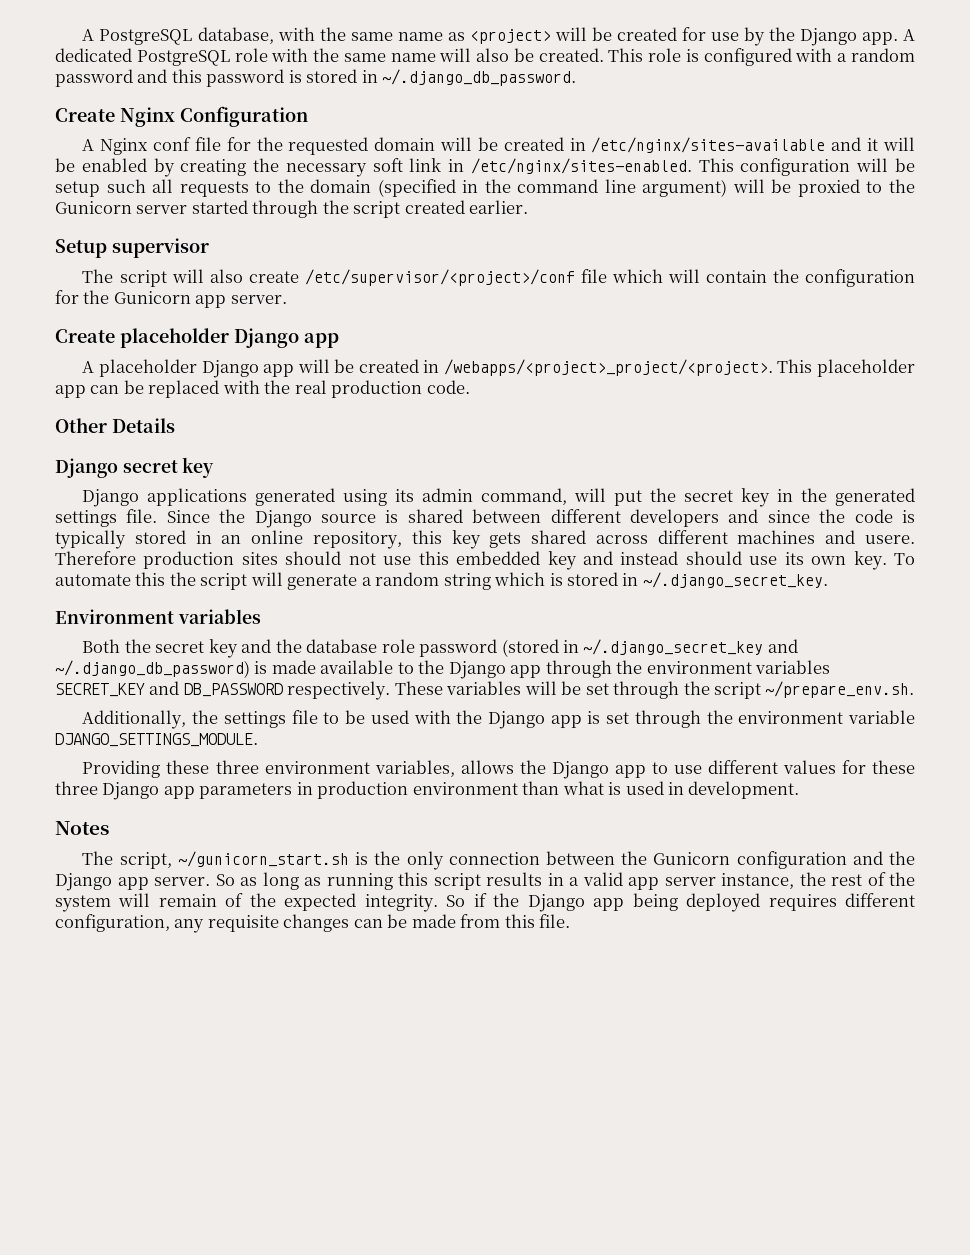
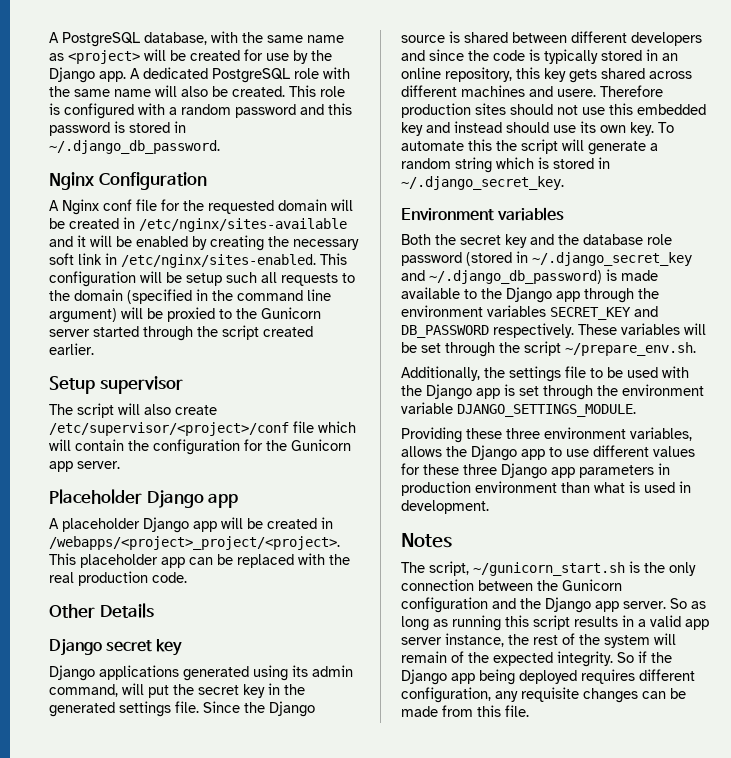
[55,108,115,122] Create -> (220, 147) none
[55,328,229,348] Create placeholder -> [49,489,142,504] Placeholder

